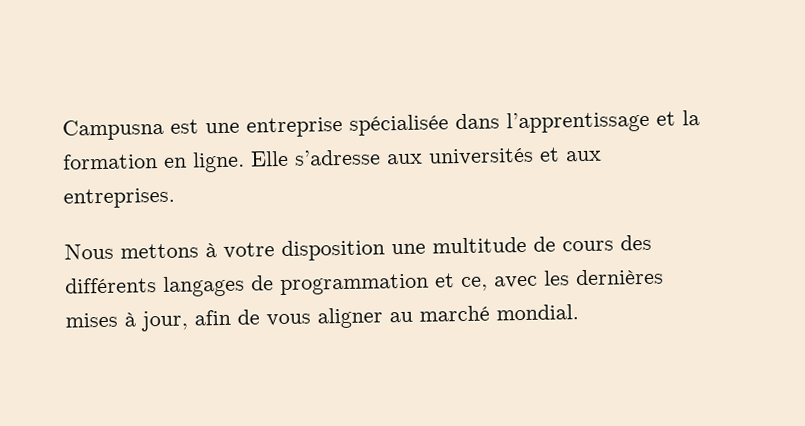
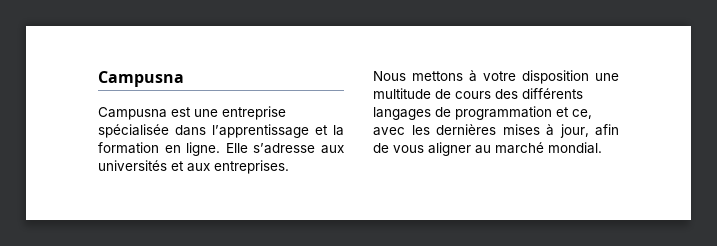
[62,118,164,141] Campusna -> [98,71,184,87] [98,107,167,120] Campusna // Campusna

